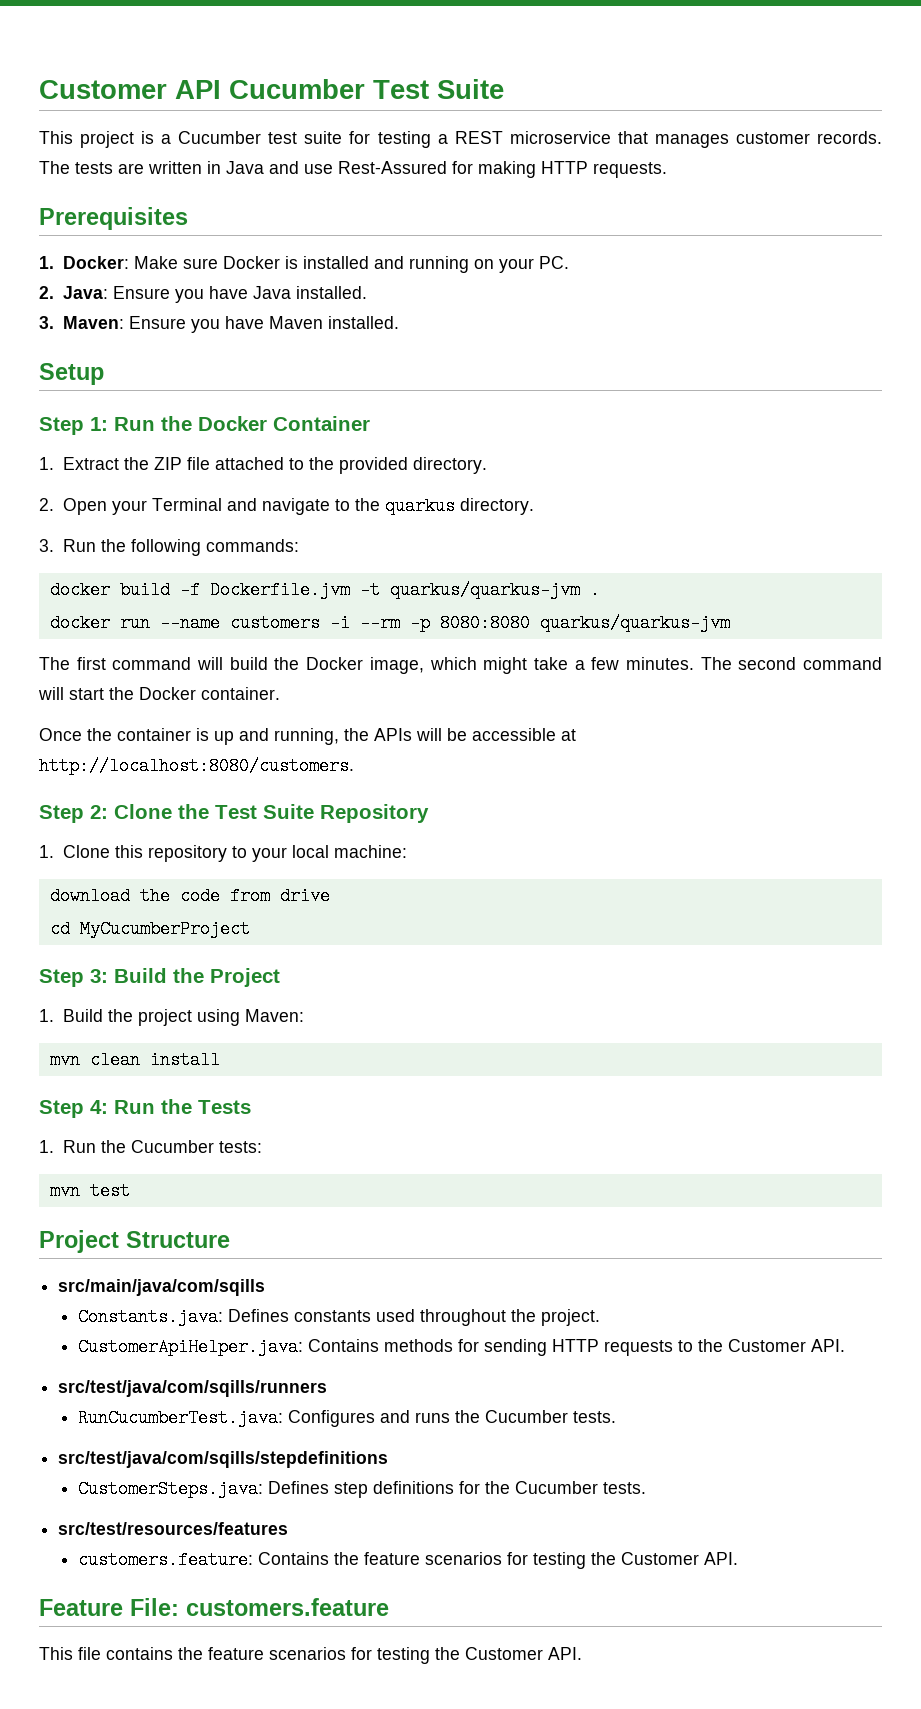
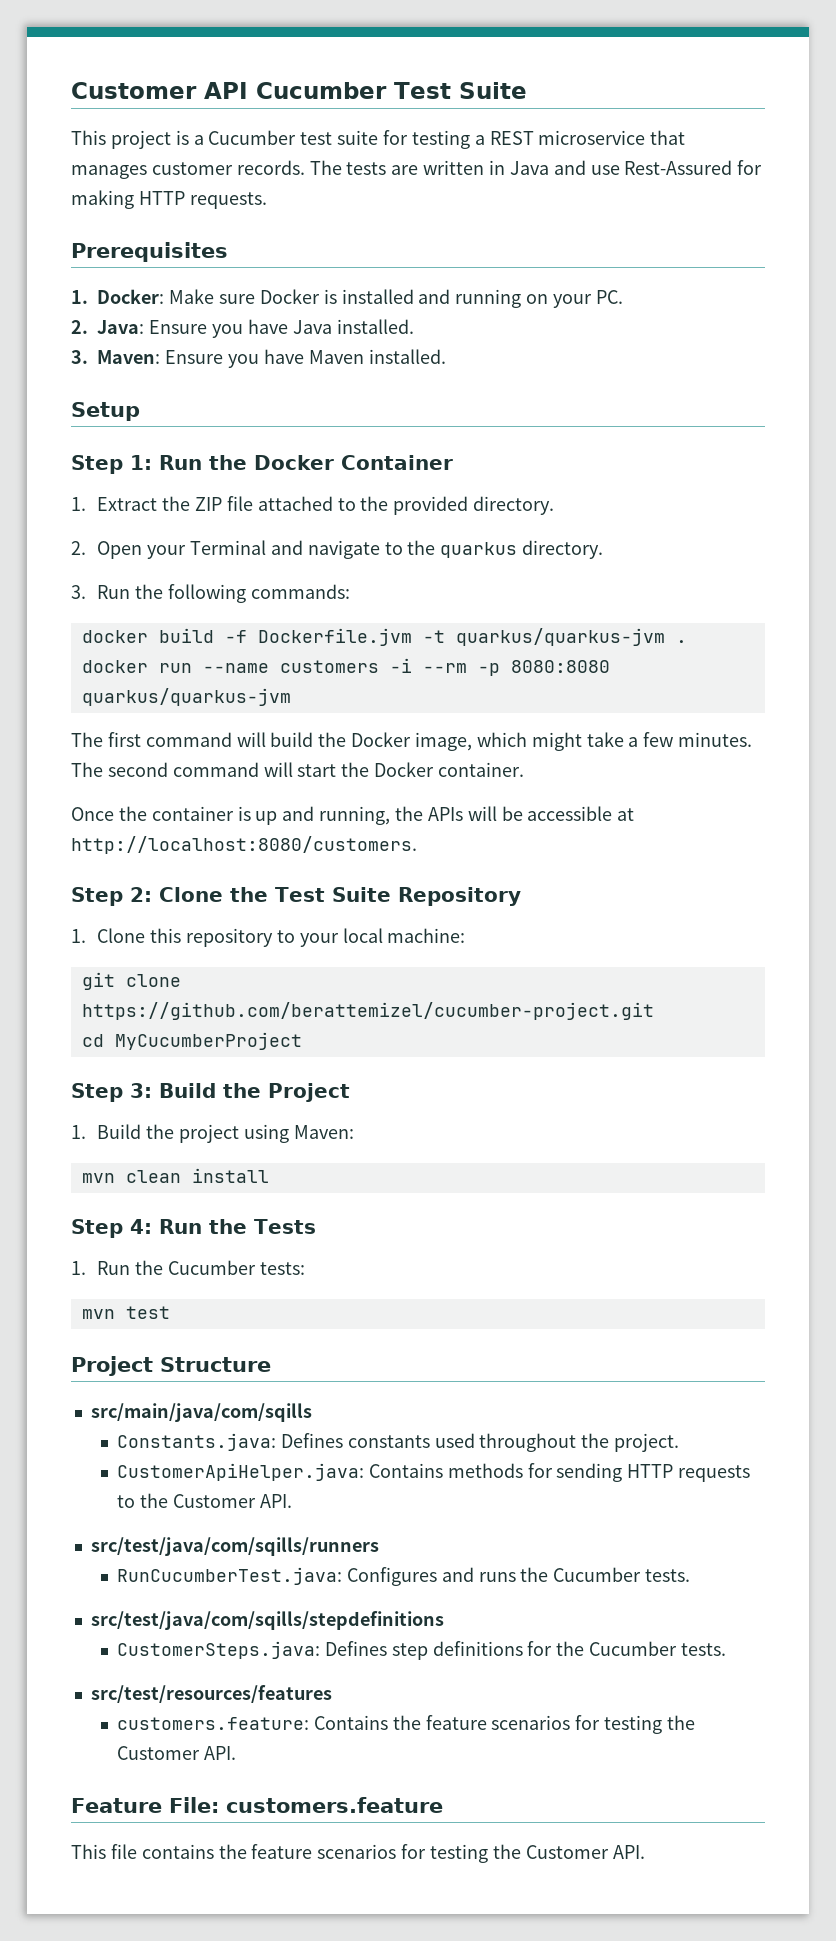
[49,887,330,905] download the code from drive -> [81,972,181,990] [81,1002,654,1020] git clone https://github.com/berattemizel/cucumber-project.git

